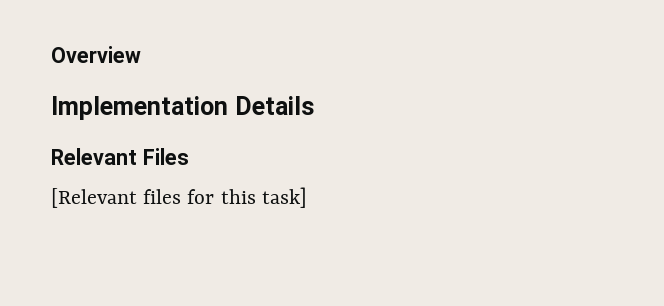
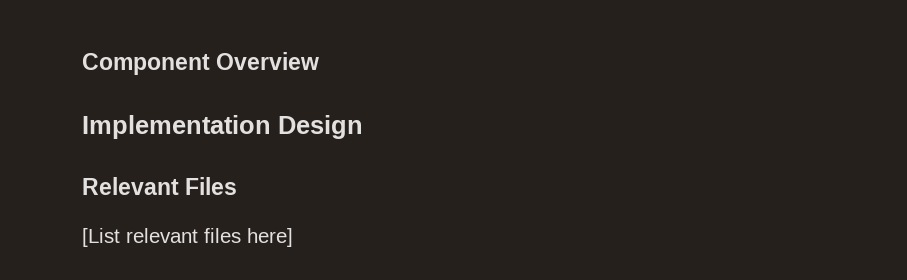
(51, 54) none -> [82,53,210,75] Component
[234,96,314,115] Details -> [278,115,363,139] Design
[51,187,307,208] [Relevant files for this task] -> [82,228,293,247] [List relevant files here]

